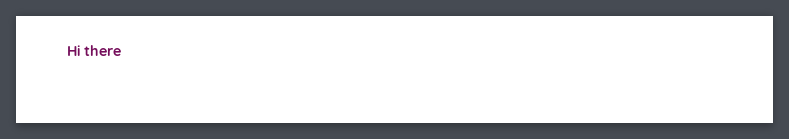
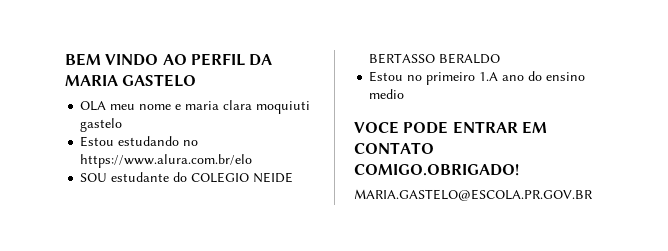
[67,45,121,56] Hi there -> [65,53,273,66] [65,74,197,87] [80,100,311,114] [80,118,123,132] [80,136,199,147] [80,154,253,168] [80,172,294,183] [369,53,501,64] [369,71,586,85] [369,89,405,99] [354,121,547,134] [354,142,434,154] [354,164,519,176] [354,189,593,201] BEM VINDO AO PERFIL DA MARIA GASTELO // OLA meu nome e maria clara moquiuti gastelo // Estou estudando no https://www.alura.com.br/elo // SOU estudante do COLEGIO NEIDE BERTASSO BERALDO // Estou no primeiro 1.A ano do ensino medio // VOCE PODE ENTRAR EM CONTATO COMIGO.OBRIGADO! // MARIA.GASTELO@ESCOLA.PR.GOV.BR

